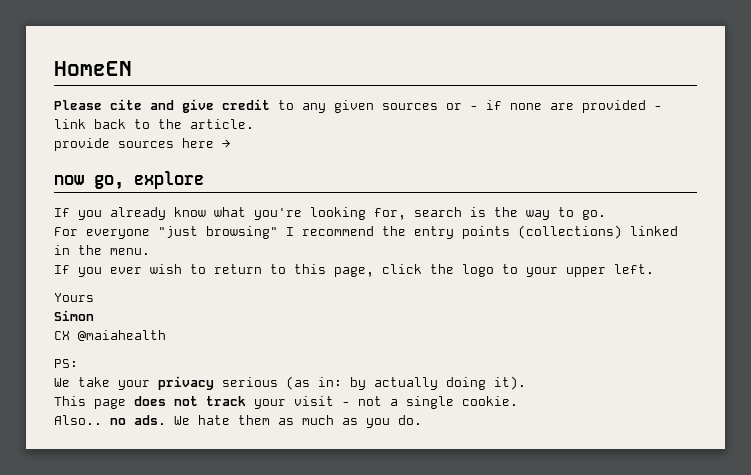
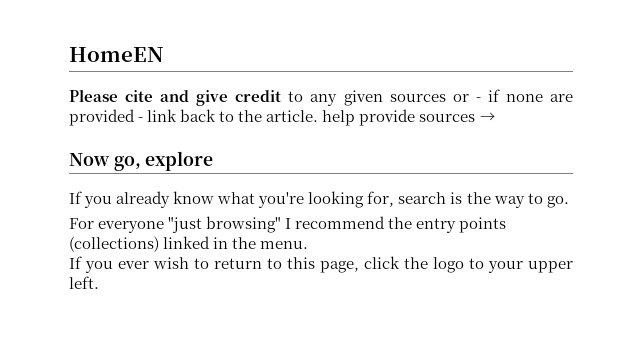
(254, 124) // -> [322,110,356,126] help
[182,138,214,148] here -> (476, 118) none
[54,175,84,185] now -> [69,153,110,166] Now
[54,293,94,302] [54,310,94,321] [54,330,166,341] [54,359,78,368] [54,376,526,390] [54,396,518,409] [54,415,422,428] // Yours // Simon // CX @maiahealth // PS: // We take your privacy serious (as in: by actually doing it). // This page does not track your visit - not a single cookie. // Also.. no ads. We hate them as much as you do. -> (99, 282) none

